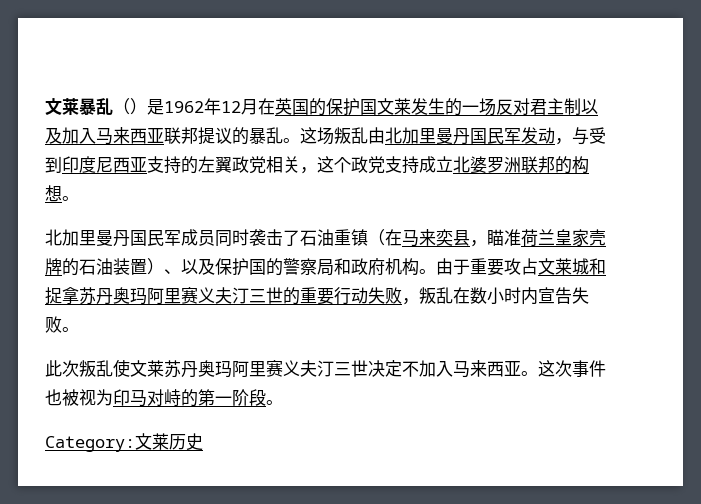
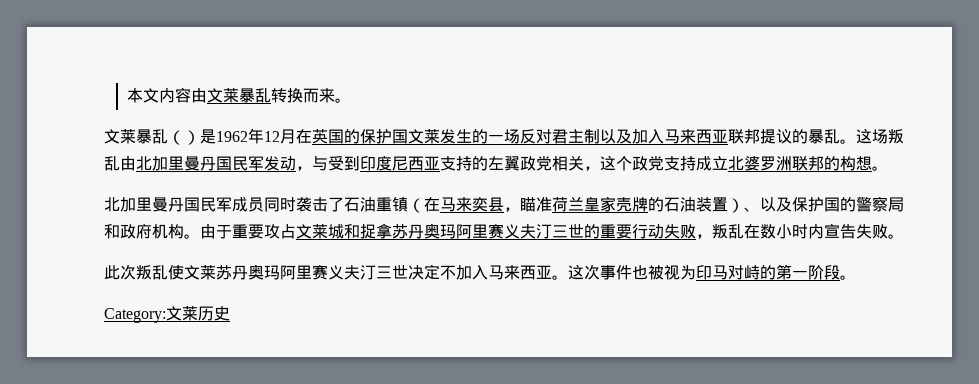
(45, 107) none -> [126,87,351,103] 本文内容由文莱暴乱转换而来。 //

